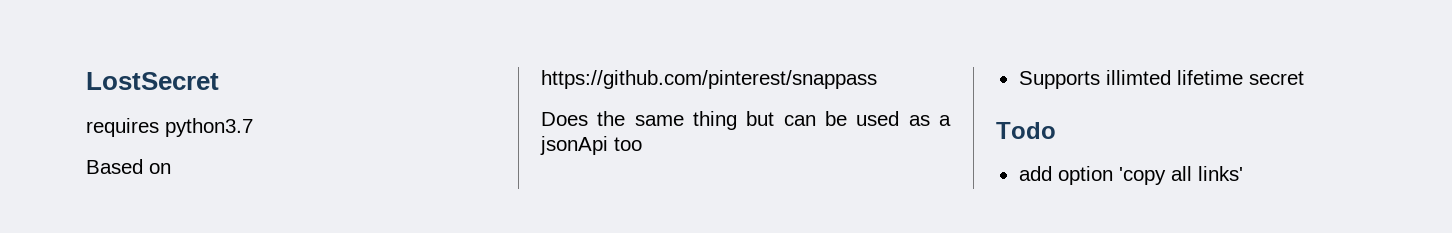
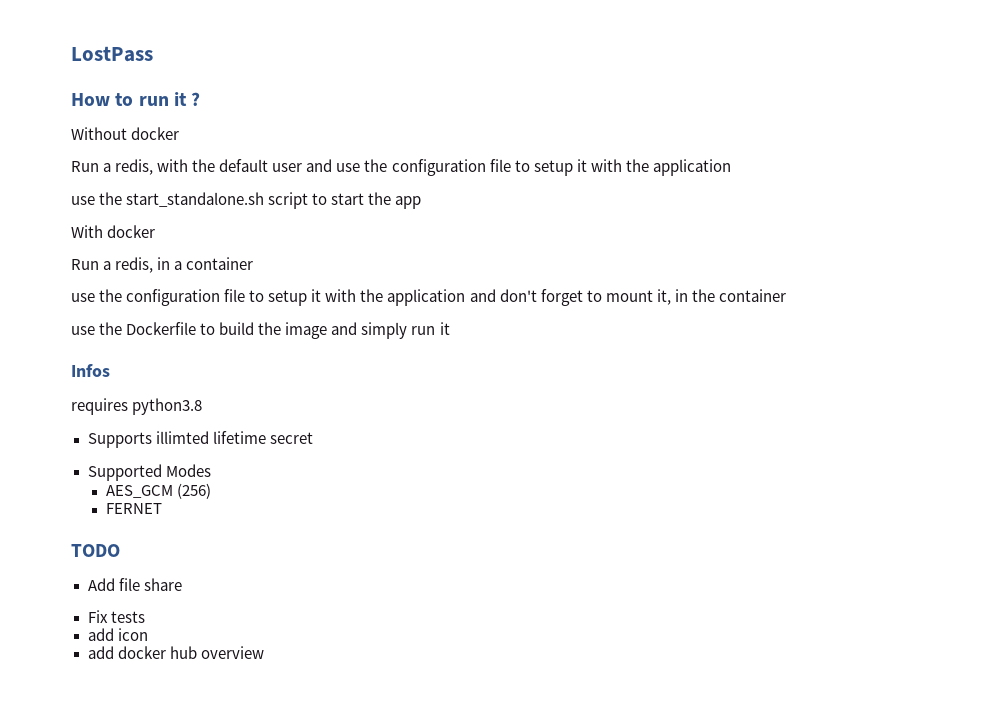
[86,72,219,90] [86,118,253,137] [86,159,171,174] [541,70,877,89] [541,111,951,130] [540,136,642,155] [1018,70,1304,89] [996,122,1056,139] [1018,166,1243,185] LostSecret // requires python3.7 // Based on https://github.com/pinterest/snappass // Does the same thing but can be used as a jsonApi too // Supports illimted lifetime secret // Todo // add option 'copy all links' -> [71,46,153,62] [71,92,201,106] [71,127,180,140] [71,159,731,176] [71,192,422,209] [71,225,156,238] [71,257,254,273] [71,289,786,306] [71,322,450,339] [71,364,110,377] [71,398,203,415] [87,431,313,448] [87,464,211,481] [105,483,211,499] [105,503,162,514] [71,544,120,557] [87,578,182,591] [87,610,145,623] [87,628,148,641] [87,646,264,659] LostPass // How to run it ? // Without docker // Run a redis, with the default user and use the configuration file to setup it with the application // use the start_standalone.sh script to start the app // With docker // Run a redis, in a container // use the configuration file to setup it with the application and don't forget to mount it, in the container // use the Dockerfile to build the image and simply run it // Infos // requires python3.8 // Supports illimted lifetime secret // Supported Modes // AES_GCM (256) // FERNET // TODO // Add file share // Fix tests // add icon // add docker hub overview

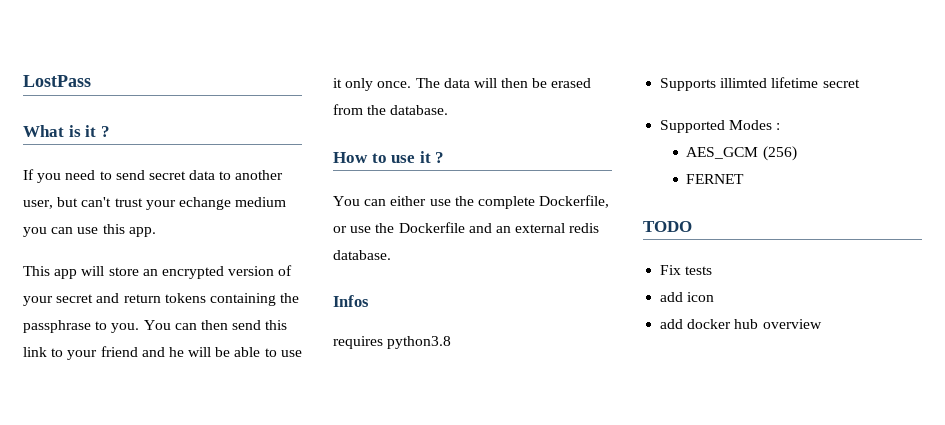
(153, 54) none -> [23,125,110,137] [23,169,284,183] [23,197,287,210] [23,224,156,237] [23,265,293,279] [23,293,300,306] [23,320,288,333] [23,346,302,360] [333,78,592,91] [333,104,449,115] // What is it ? // If you need to send secret data to another user, but can't trust your echange medium you can use this app. // This app will store an encrypted version of your secret and return tokens containing the passphrase to you. You can then send this link to your friend and he will be able to use it only once. The data will then be erased from the database.
[138,92,201,106] [71,127,180,140] [71,159,731,176] [71,192,422,209] [71,225,156,238] [71,257,254,273] [71,289,786,306] [71,322,450,339] run it ? // Without docker // Run a redis, with the default user and use the configuration file to setup it with the application // use the start_standalone.sh script to start the app // With docker // Run a redis, in a container // use the configuration file to setup it with the application and don't forget to mount it, in the container // use the Dockerfile to build the image and simply run it -> [391,151,445,163] [333,195,610,209] [333,222,600,233] [333,250,391,260] use it ? // You can either use the complete Dockerfile, or use the Dockerfile and an external redis database.
(211, 470) none -> [776,123,781,130] :
[87,578,182,591] // Add file share -> (692, 226) none

